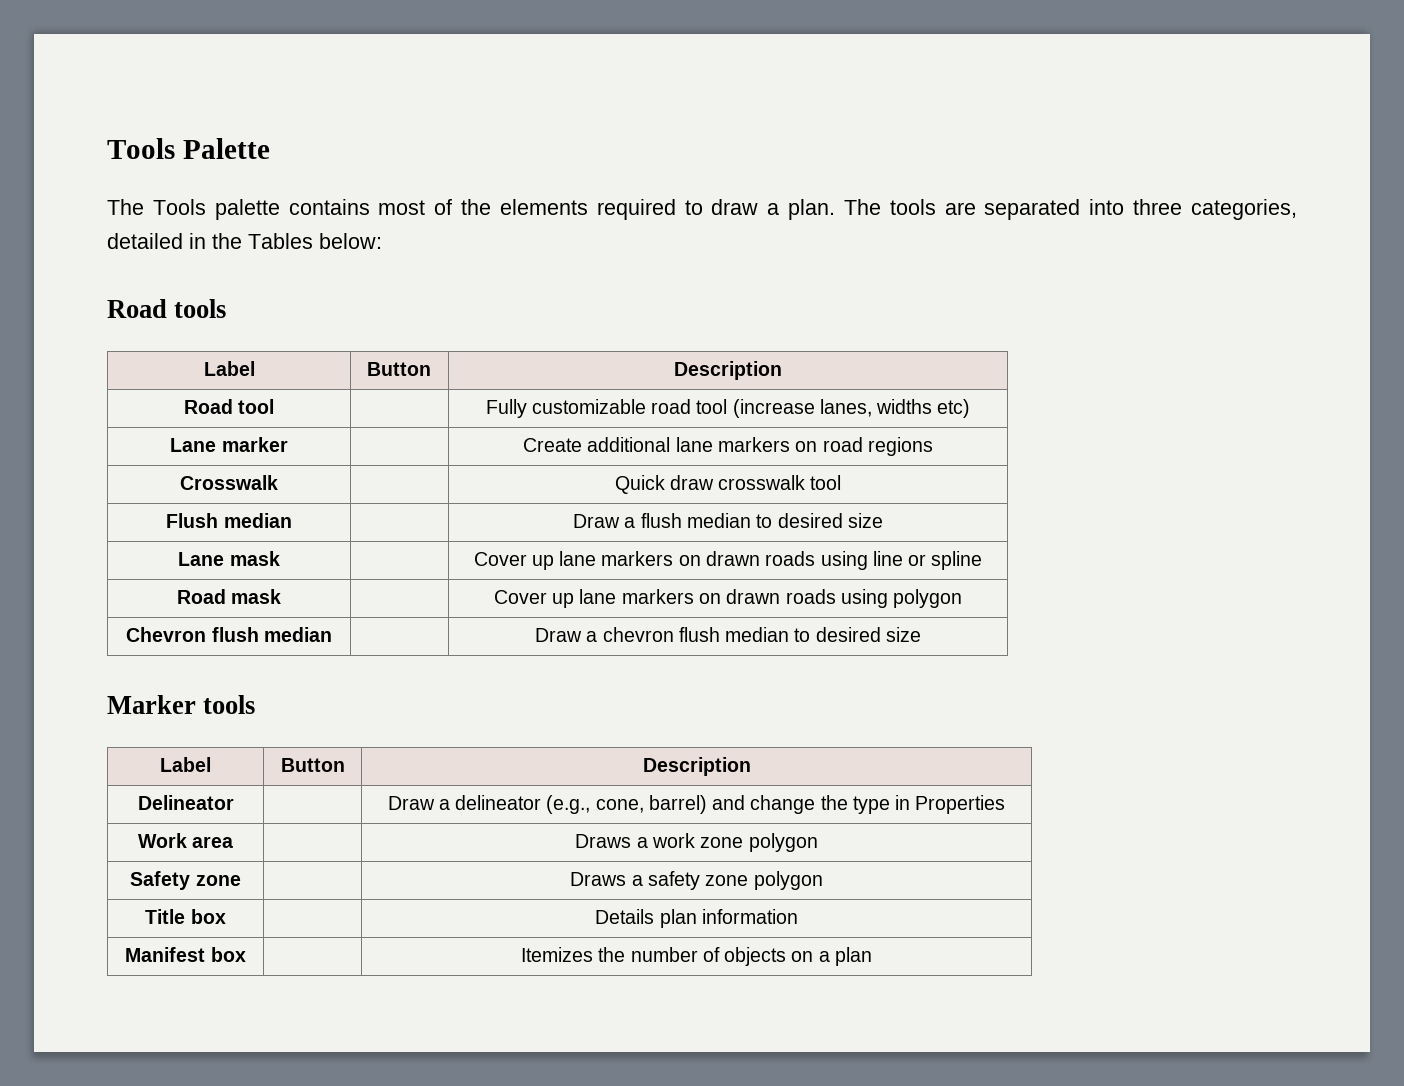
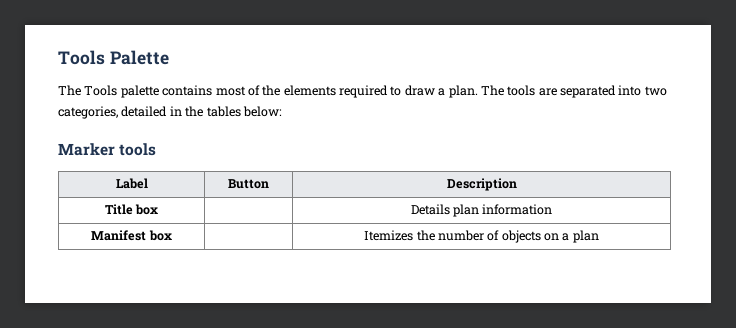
[1133,199,1183,215] three -> [644,86,667,96] two
[248,233,313,249] Tables -> [206,106,241,117] tables
[107,299,227,318] [203,361,255,376] [366,362,431,376] [674,361,783,380] [183,399,275,414] [485,399,971,418] [170,437,288,452] [523,437,933,456] [180,475,278,490] [614,475,842,494] [166,513,292,528] [573,513,883,528] [178,551,280,566] [473,551,983,570] [176,589,282,604] [493,589,963,608] [126,627,332,642] [535,627,921,642] // Road tools // Label | Button | Description // Road tool | | Fully customizable road tool (increase lanes, widths etc) // Lane marker | | Create additional lane markers on road regions // Crosswalk | | Quick draw crosswalk tool // Flush median | | Draw a flush median to desired size // Lane mask | | Cover up lane markers on drawn roads using line or spline // Road mask | | Cover up lane markers on drawn roads using polygon // Chevron flush median | | Draw a chevron flush median to desired size -> (282, 111) none
[137,795,234,810] [387,795,1006,814] [137,833,234,848] [575,833,818,852] [130,871,241,890] [570,871,823,890] // Delineator | | Draw a delineator (e.g., cone, barrel) and change the type in Properties // Work area | | Draws a work zone polygon // Safety zone | | Draws a safety zone polygon -> (517, 184) none

